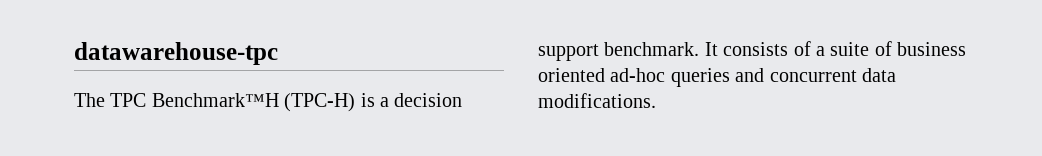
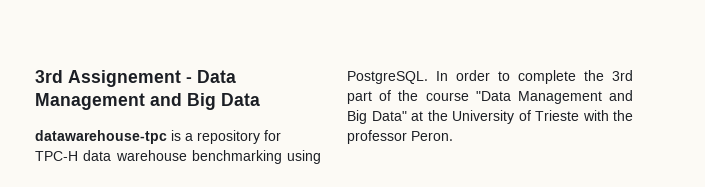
[74,42,278,65] [74,93,463,112] [538,41,967,61] [538,68,896,87] [538,93,656,108] datawarehouse-tpc // The TPC Benchmark™H (TPC-H) is a decision support benchmark. It consists of a suite of business oriented ad-hoc queries and concurrent data modifications. -> [35,70,236,87] [35,93,260,110] [35,130,281,144] [35,150,321,164] [347,70,633,84] [347,90,633,104] [347,110,633,124] [347,130,453,144] 3rd Assignement - Data Management and Big Data // datawarehouse-tpc is a repository for TPC-H data warehouse benchmarking using PostgreSQL. In order to complete the 3rd part of the course "Data Management and Big Data" at the University of Trieste with the professor Peron.

